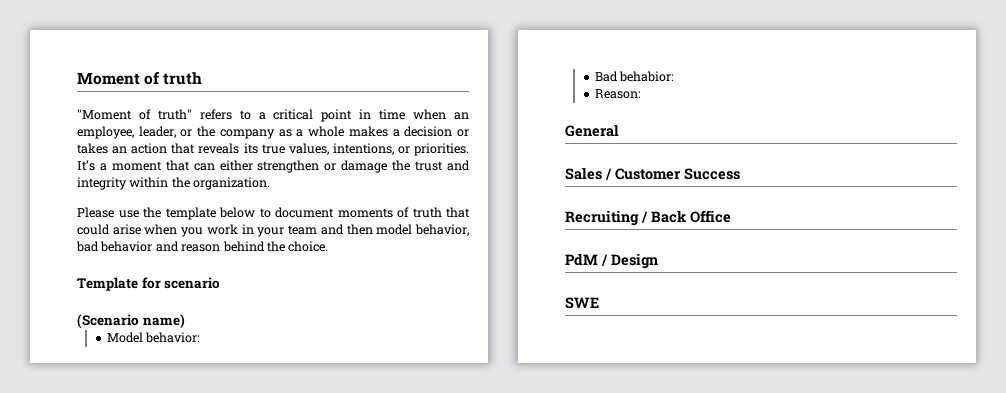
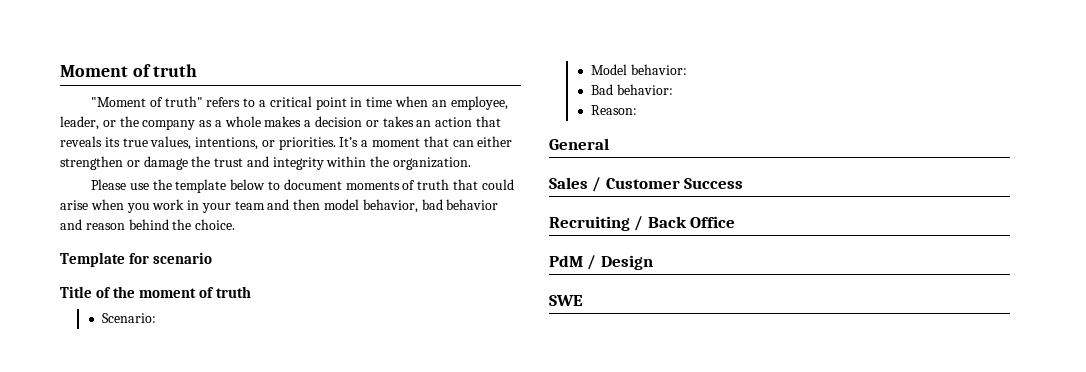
[77,314,185,328] (Scenario name) -> [60,286,252,298] [102,313,157,323] Title of the moment of truth // Scenario:
[619,71,675,82] behabior: -> [616,84,673,95] behavior:

